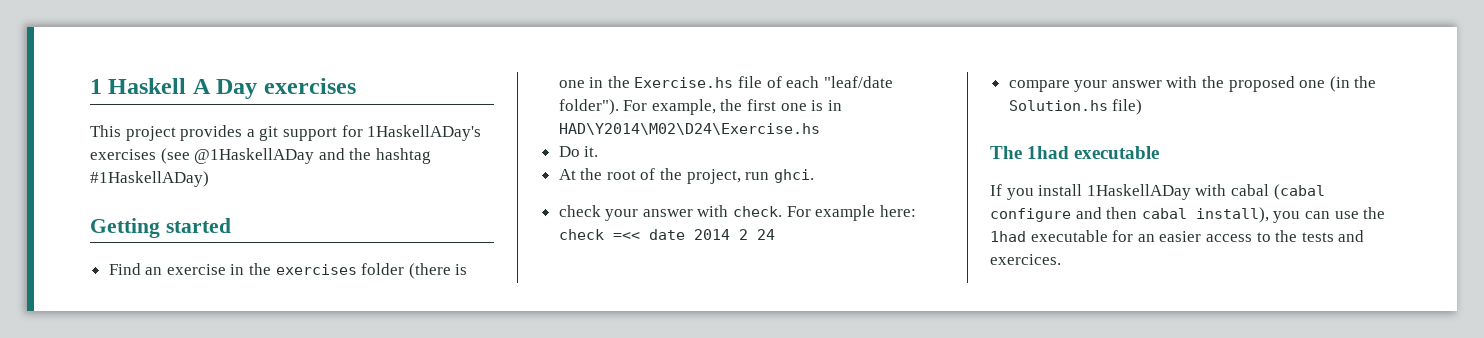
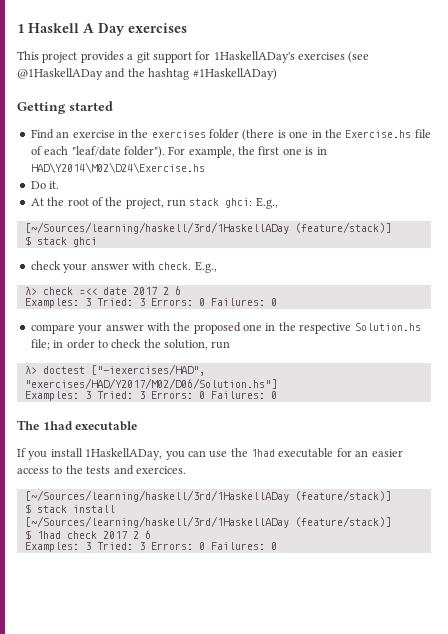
[773,169,814,183] ghci. -> [189,197,278,209] [24,222,391,234] [24,236,97,247] stack ghci: E.g., // [~/Sources/learning/haskell/3rd/1HaskellADay (feature/stack)] // $ stack ghci
[786,205,916,221] [558,229,775,240] For example here: check =<< date 2014 2 24 -> [194,261,217,273] [24,286,181,295] [24,298,277,308] E.g., // λ> check =<< date 2017 2 6 // Examples: 3 Tried: 3 Errors: 0 Failures: 0
[1329,76,1377,92] [1008,99,1143,115] (in the Solution.hs file) -> [265,322,421,334] [30,339,231,350] [24,364,205,376] [24,378,277,389] [24,391,277,401] in the respective Solution.hs file; in order to check the solution, run // λ> doctest ["-iexercises/HAD", "exercises/HAD/Y2017/M02/D06/Solution.hs"] // Examples: 3 Tried: 3 Errors: 0 Failures: 0
[1086,184,1325,200] [990,207,1269,223] 1HaskellADay with cabal (cabal configure and then cabal install), -> [85,448,163,460] 1HaskellADay,
(1061, 259) none -> [24,490,391,502] [24,504,115,514] [24,516,391,528] [24,530,151,540] [24,542,277,552] // [~/Sources/learning/haskell/3rd/1HaskellADay (feature/stack)] // $ stack install // [~/Sources/learning/haskell/3rd/1HaskellADay (feature/stack)] // $ 1had check 2017 2 6 // Examples: 3 Tried: 3 Errors: 0 Failures: 0

